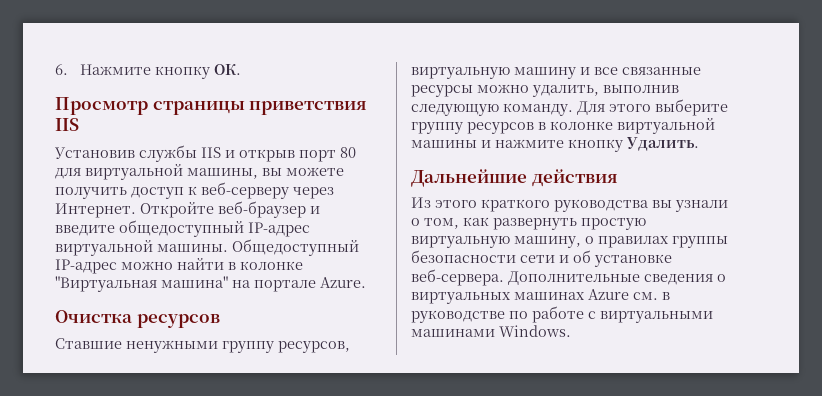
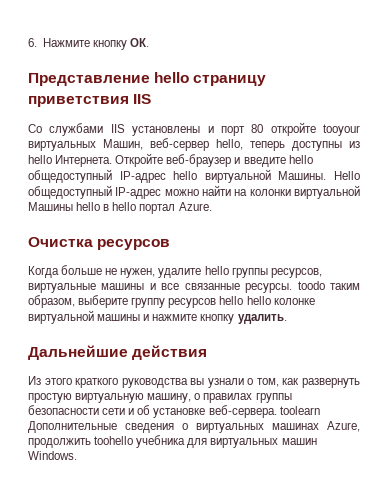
[55,97,245,115] Просмотр страницы -> [28,72,267,86] Представление hello страницу
[54,145,356,162] [55,164,344,180] [55,182,334,199] [55,203,136,218] Установив службы IIS и открыв порт 80 для виртуальной машины, вы можете получить доступ к веб-серверу через Интернет. -> [28,122,360,136] [28,138,360,151] [28,155,113,167] Со службами IIS установлены и порт 80 откройте tooyour виртуальных Машин, веб-сервер hello, теперь доступны из hello Интернета.
[119,220,310,237] [55,239,359,256] [55,258,303,274] [55,276,366,292] [55,310,220,328] [55,338,350,353] [411,67,701,79] [411,84,679,97] [411,101,651,116] общедоступный IP-адрес виртуальной машины. Общедоступный IP-адрес можно найти в колонке "Виртуальная машина" на портале Azure. // Очистка ресурсов // Ставшие ненужными группу ресурсов, виртуальную машину и все связанные ресурсы можно удалить, выполнив следующую команду. Для этого -> [288,155,313,164] [28,169,360,183] [28,185,360,199] [28,202,212,214] [28,237,171,250] [28,265,322,278] [28,281,360,293] [28,295,75,308] hello общедоступный IP-адрес hello виртуальной Машины. Hello общедоступный IP-адрес можно найти на колонки виртуальной Машины hello в hello портал Azure. // Очистка ресурсов // Когда больше не нужен, удалите hello группы ресурсов, виртуальные машины и все связанные ресурсы. toodo таким образом,
[538,122,546,130] в -> [219,296,271,305] hello hello
[627,137,699,151] Удалить. -> [237,314,287,324] удалить.
(504, 277) none -> [279,406,320,415] toolearn
[588,289,670,300] [411,306,713,323] [411,329,495,337] Azure см. в руководстве по работе с виртуальными машинами -> [327,421,360,432] [28,435,317,448] Azure, продолжить toohello учебника для виртуальных машин

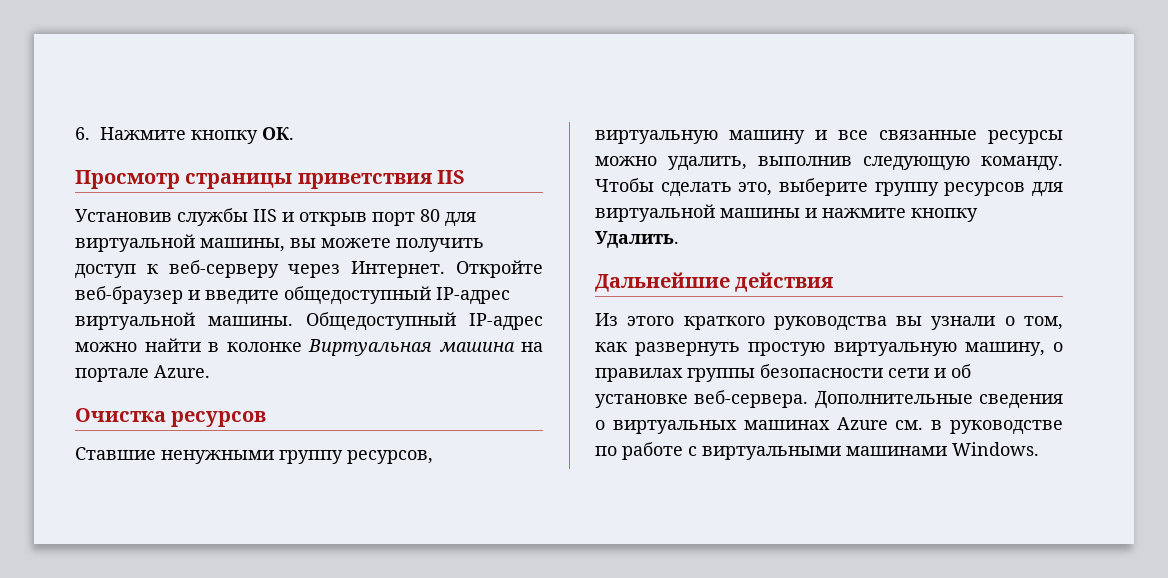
[28,72,267,86] Представление hello страницу -> [75,170,293,189] Просмотр страницы
[28,122,360,136] [28,138,360,151] [28,155,113,167] Со службами IIS установлены и порт 80 откройте tooyour виртуальных Машин, веб-сервер hello, теперь доступны из hello Интернета. -> [75,208,476,227] [75,234,484,252] [75,260,446,279] Установив службы IIS и открыв порт 80 для виртуальной машины, вы можете получить доступ к веб-серверу через Интернет.
[288,155,313,164] [28,169,360,183] [28,185,360,199] [28,202,212,214] [28,237,171,250] [28,265,322,278] [28,281,360,293] [28,295,315,308] hello общедоступный IP-адрес hello виртуальной Машины. Hello общедоступный IP-адрес можно найти на колонки виртуальной Машины hello в hello портал Azure. // Очистка ресурсов // Когда больше не нужен, удалите hello группы ресурсов, виртуальные машины и все связанные ресурсы. toodo таким образом, выберите группу ресурсов hello hello колонке -> [284,286,510,305] [75,312,543,331] [75,338,543,356] [75,365,210,382] [75,408,267,427] [75,447,433,464] [595,130,1063,144] [595,156,1063,171] [595,178,1063,197] общедоступный IP-адрес виртуальной машины. Общедоступный IP-адрес можно найти в колонке Виртуальная машина на портале Azure. // Очистка ресурсов // Ставшие ненужными группу ресурсов, виртуальную машину и все связанные ресурсы можно удалить, выполнив следующую команду. Чтобы сделать это, выберите группу ресурсов для
[237,314,287,324] удалить. -> [595,231,679,248] Удалить.
[279,406,320,415] toolearn -> (809, 399) none
[327,421,360,432] [28,435,317,448] Azure, продолжить toohello учебника для виртуальных машин -> [836,417,1063,435] [595,442,947,460] Azure см. в руководстве по работе с виртуальными машинами

